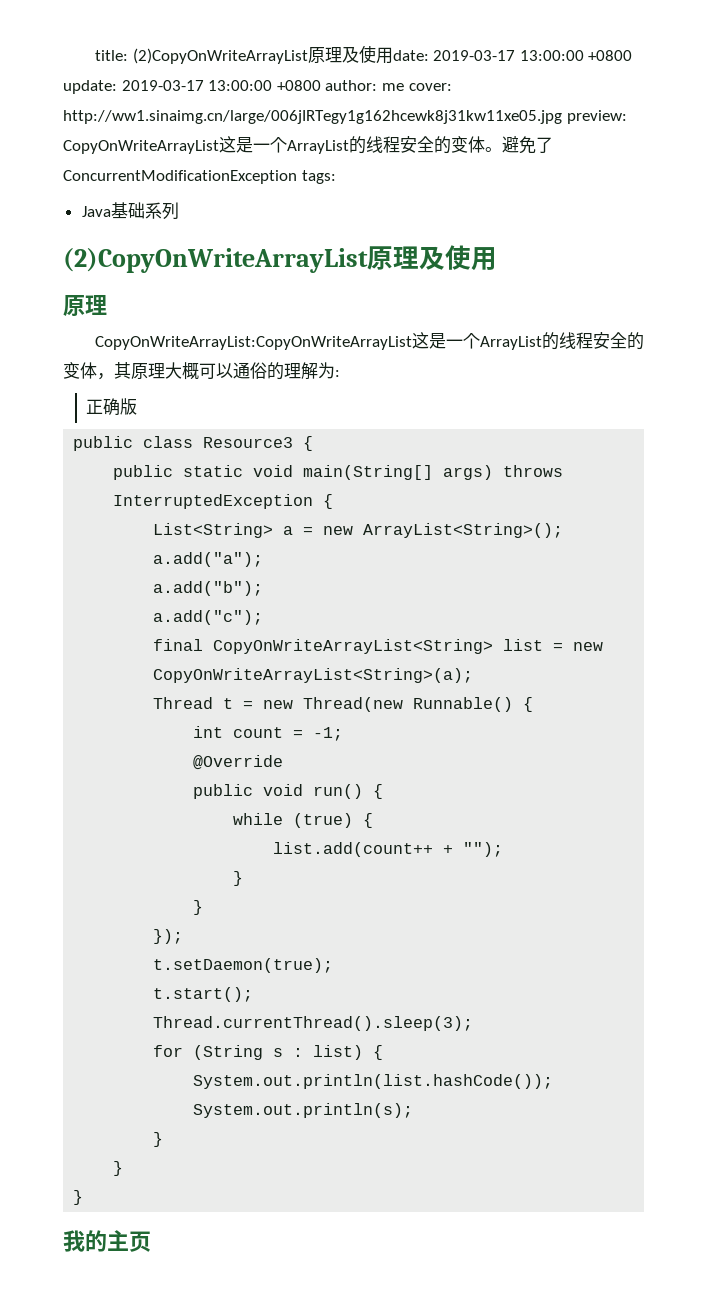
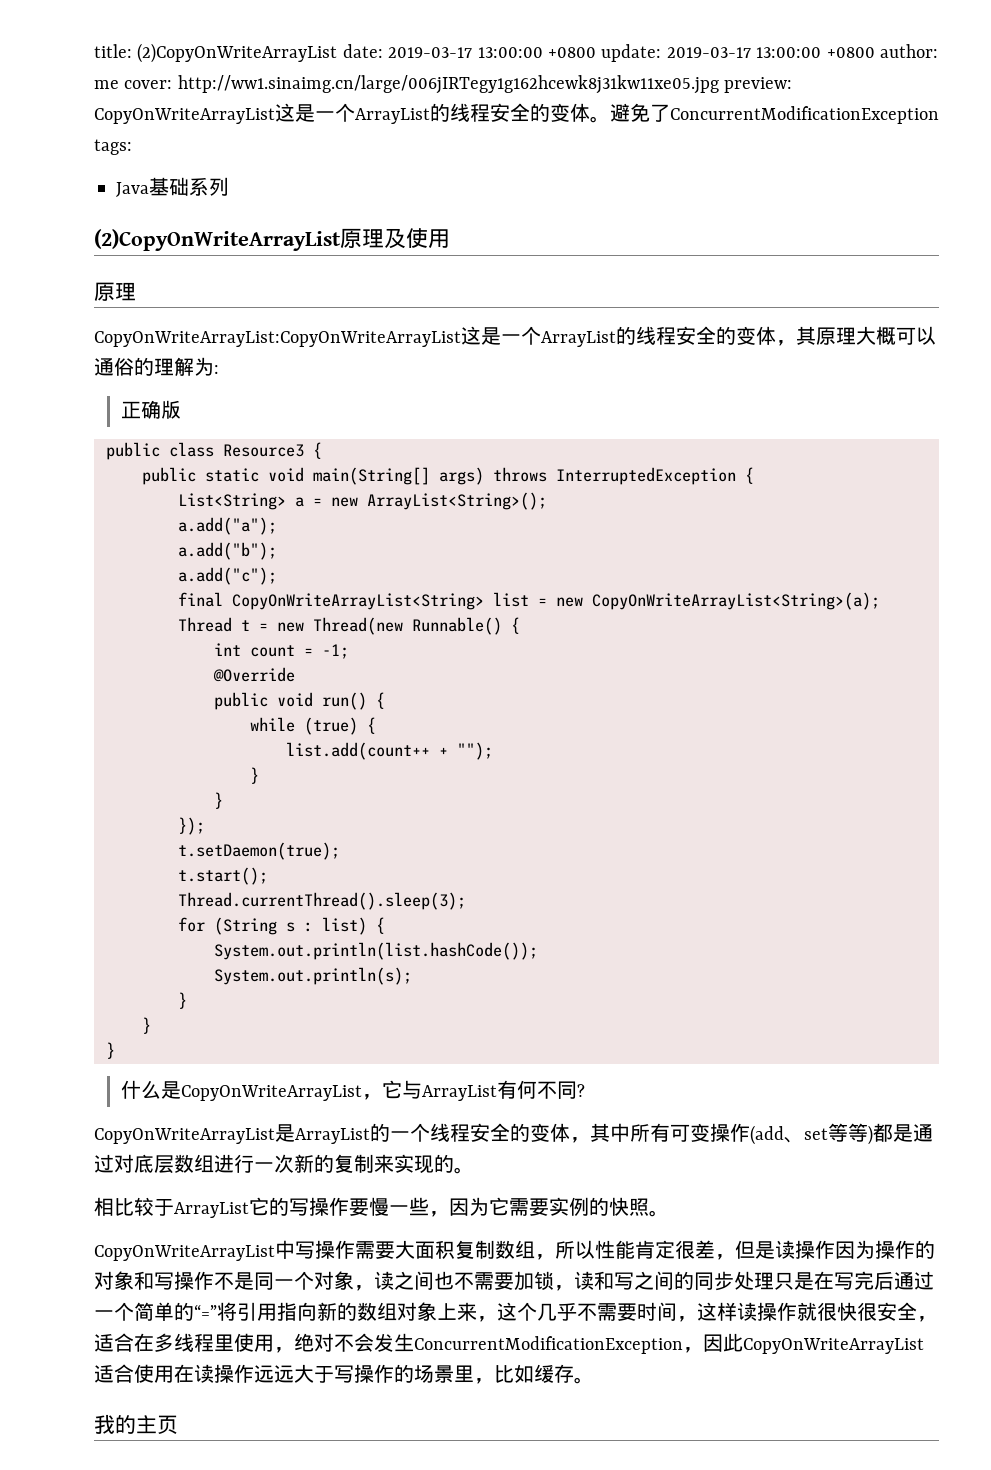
[307,45,393,64] 原理及使用 -> (338, 53) none
(84, 1197) none -> [120,1080,585,1101] [94,1123,933,1145] [94,1154,474,1174] [94,1197,669,1218] [94,1240,935,1261] [94,1271,934,1291] [94,1302,937,1322] [94,1333,924,1354] [94,1364,594,1384] // 什么是CopyOnWriteArrayList，它与ArrayList有何不同? // CopyOnWriteArrayList是ArrayList的一个线程安全的变体，其中所有可变操作(add、set等等)都是通过对底层数组进行一次新的复制来实现的。 // 相比较于ArrayList它的写操作要慢一些，因为它需要实例的快照。 // CopyOnWriteArrayList中写操作需要大面积复制数组，所以性能肯定很差，但是读操作因为操作的对象和写操作不是同一个对象，读之间也不需要加锁，读和写之间的同步处理只是在写完后通过一个简单的“=”将引用指向新的数组对象上来，这个几乎不需要时间，这样读操作就很快很安全，适合在多线程里使用，绝对不会发生ConcurrentModificationException，因此CopyOnWriteArrayList适合使用在读操作远远大于写操作的场景里，比如缓存。

